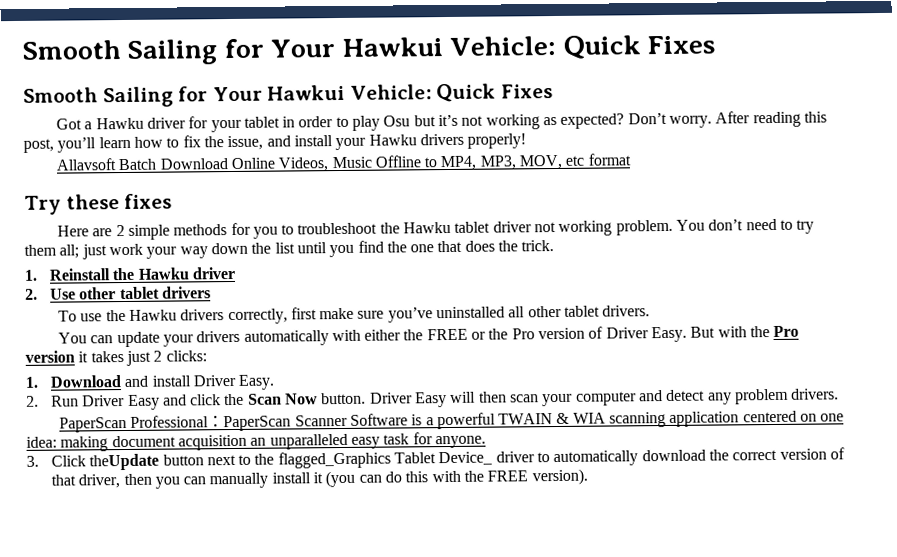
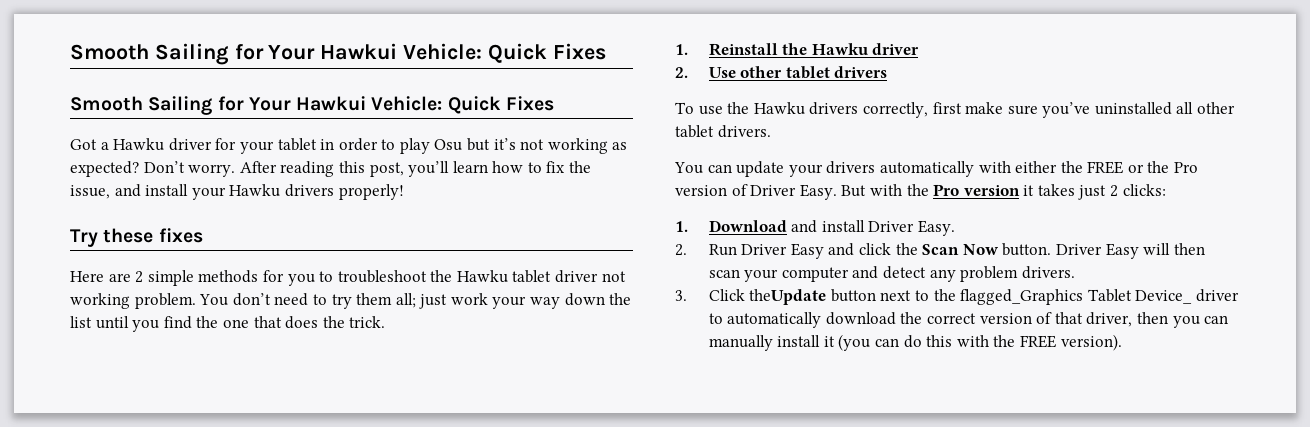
[55,153,631,172] // Allavsoft Batch Download Online Videos, Music Offline to MP4, MP3, MOV, etc format -> (404, 192) none
[58,410,845,433] [26,432,486,452] // PaperScan Professional：PaperScan Scanner Software is a powerful TWAIN & WIA scanning application centered on one idea: making document acquisition an unparalleled easy task for anyone. -> (1075, 272) none

